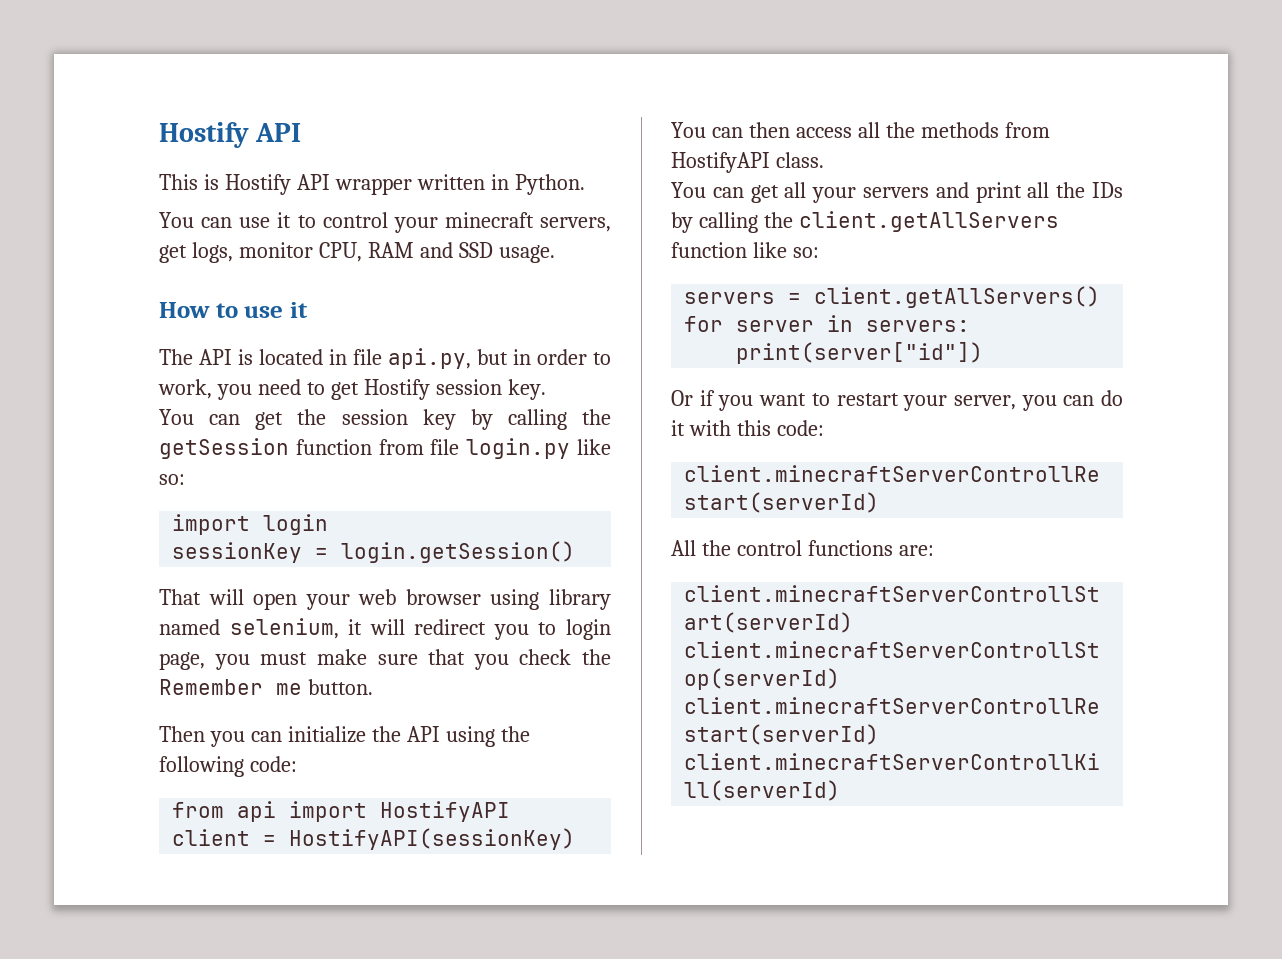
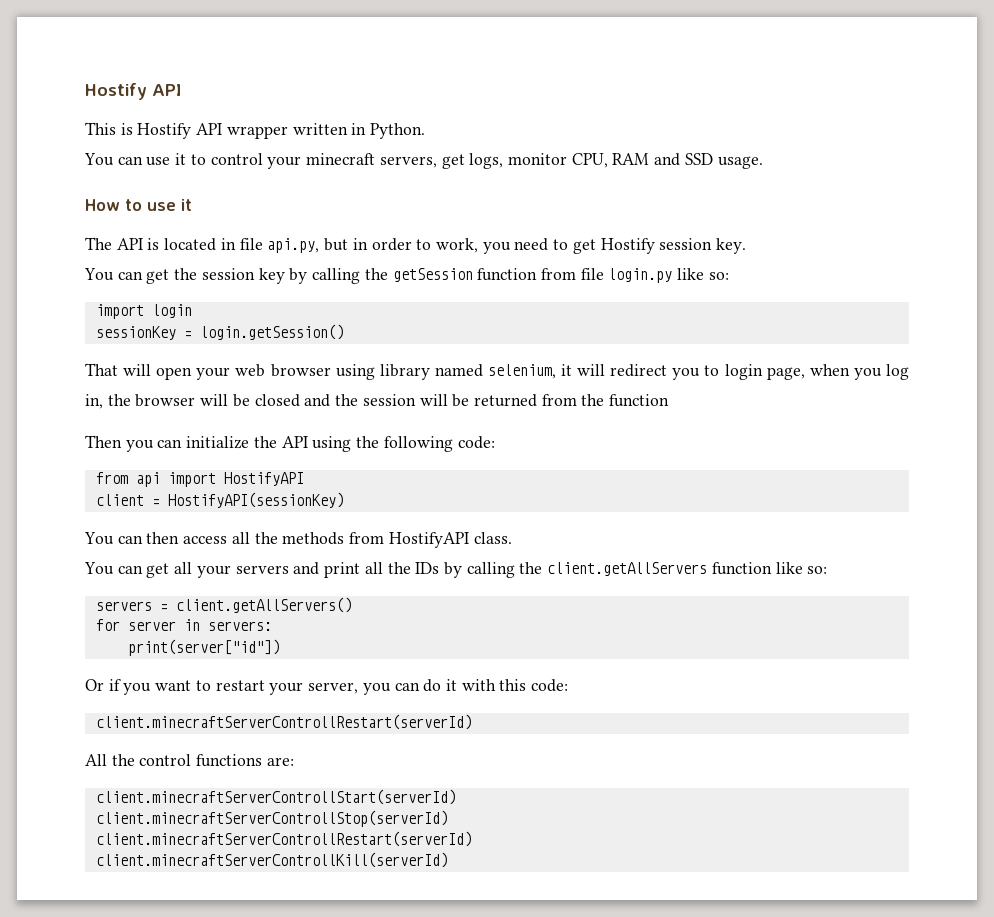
[214,649,611,670] [159,679,373,695] you must make sure that you check the Remember me button. -> [809,364,909,380] [85,394,670,409] when you log in, the browser will be closed and the session will be returned from the function

